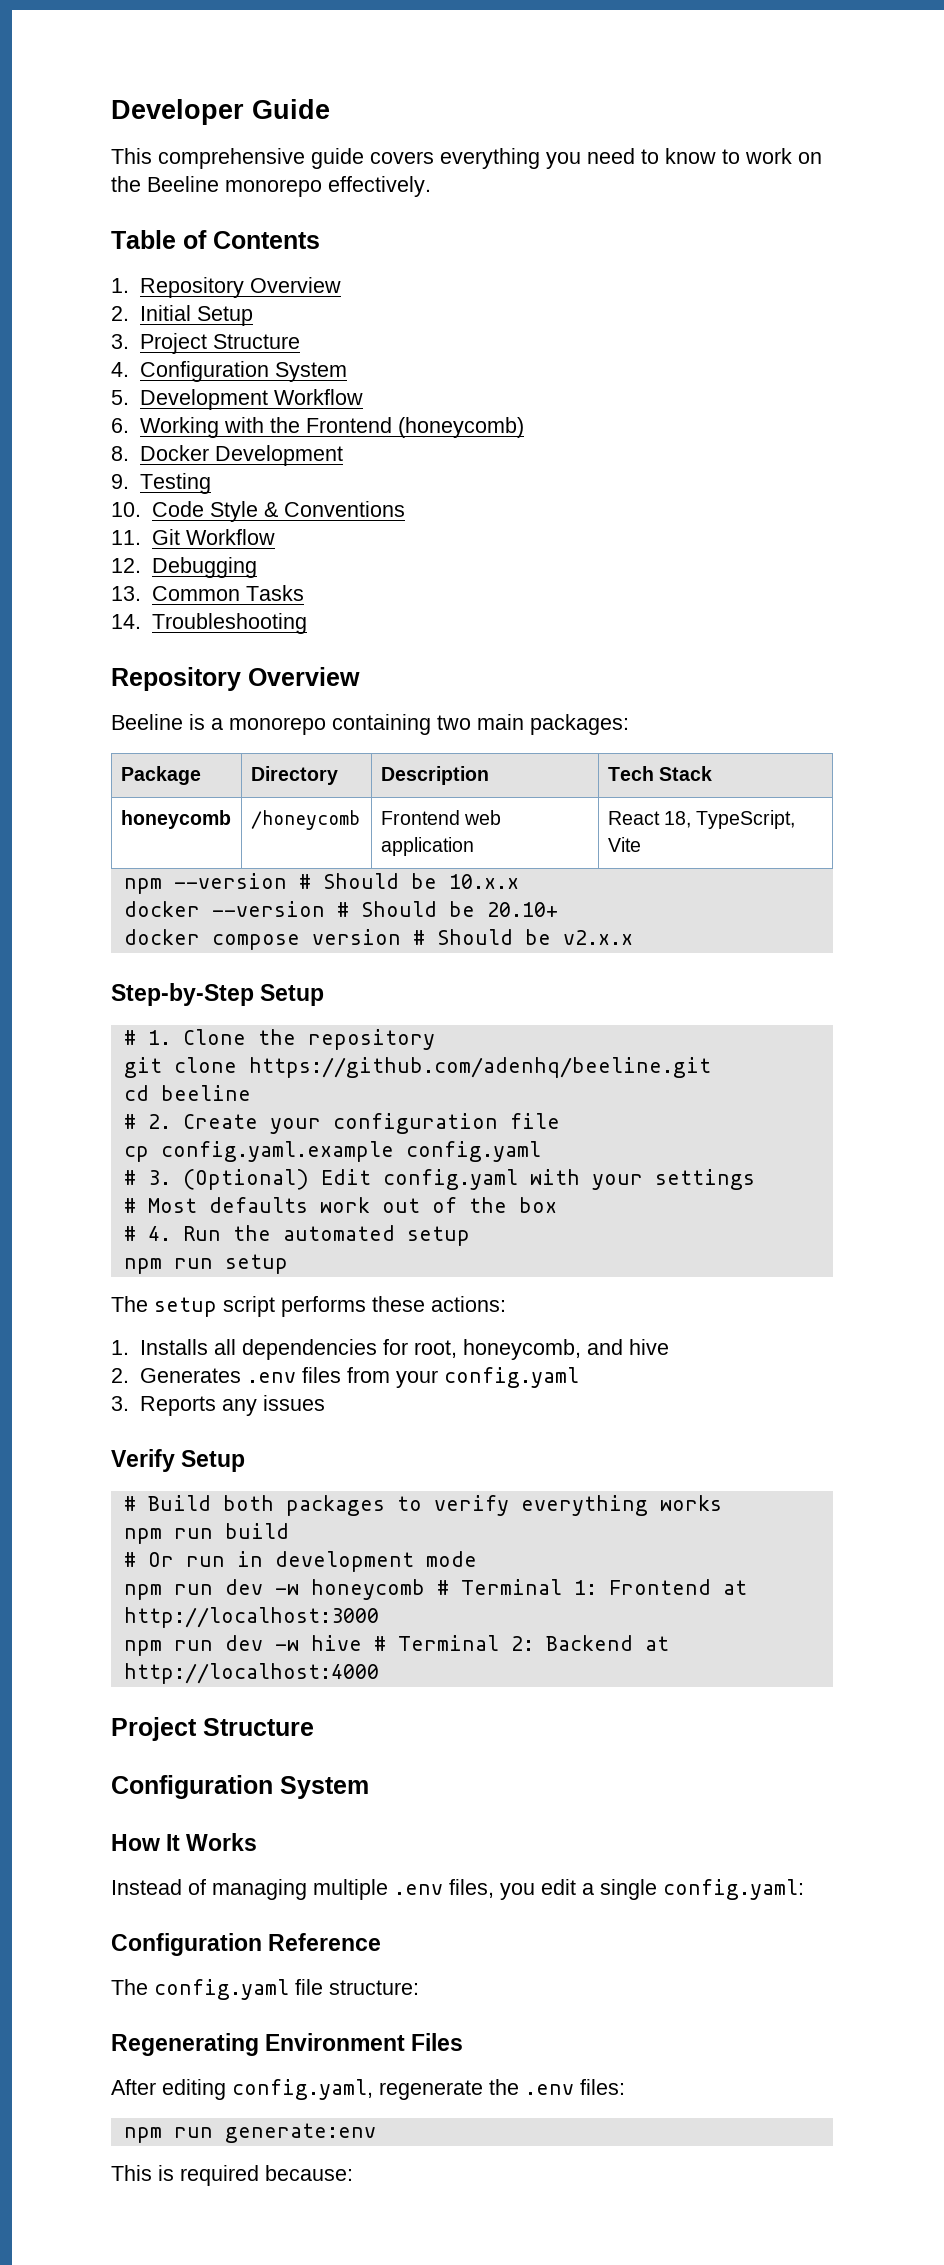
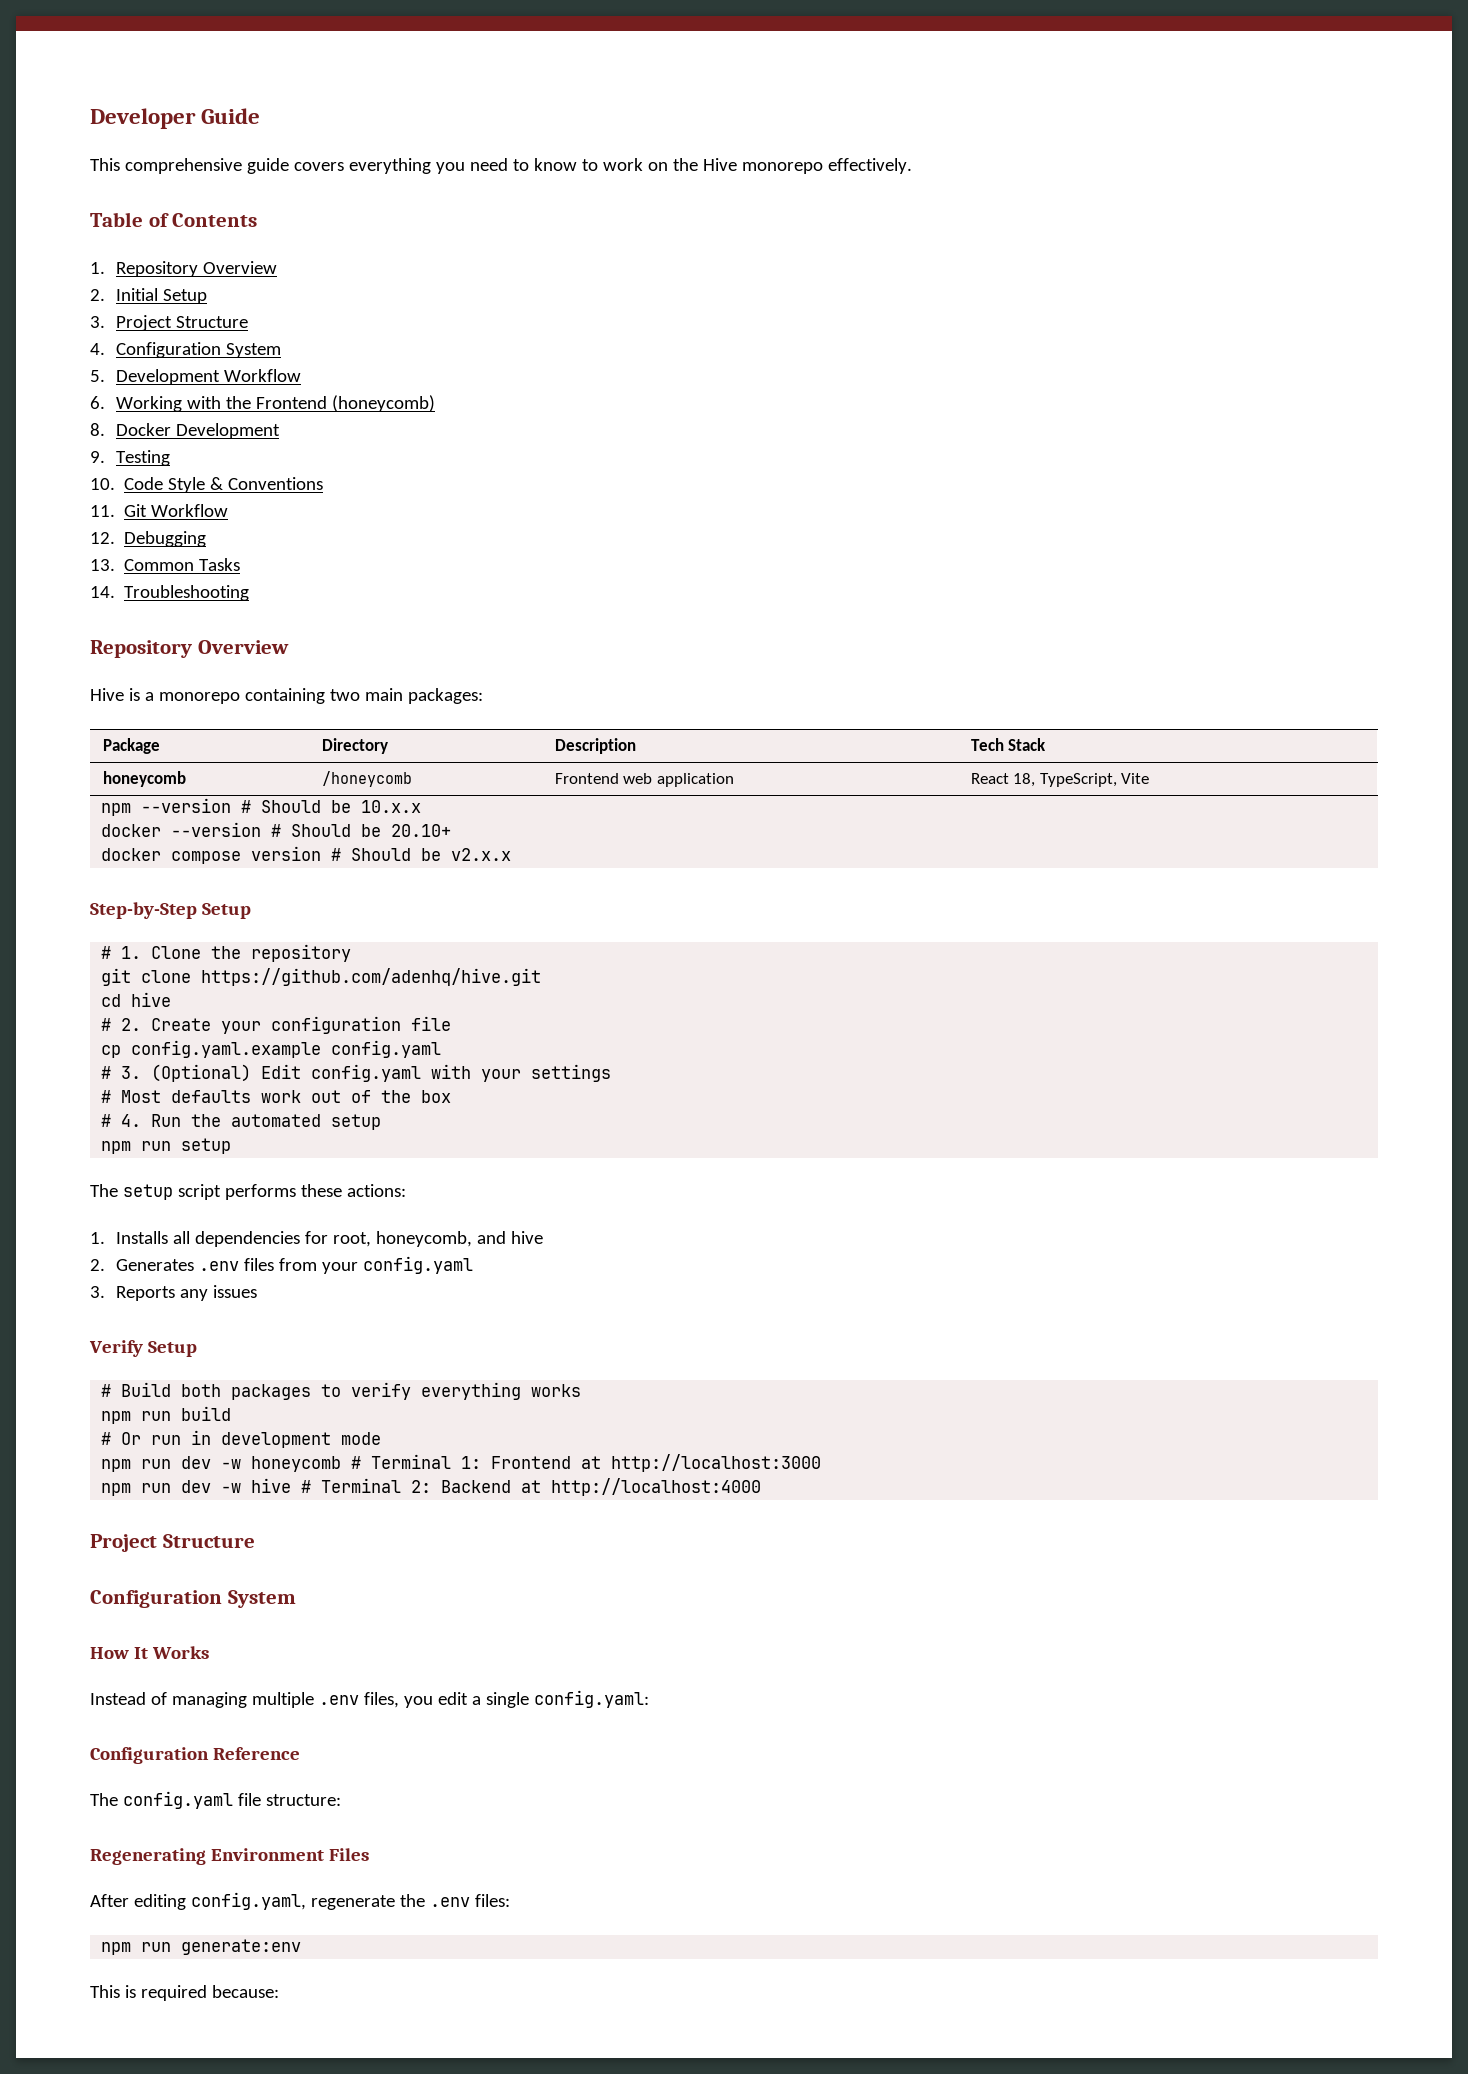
[147,176,219,192] Beeline -> [702,158,737,171] Hive
[111,714,183,730] Beeline -> [90,688,124,701] Hive
[248,1057,711,1078] https://github.com/adenhq/beeline.git -> [201,968,542,986] https://github.com/adenhq/hive.git
[160,1085,251,1101] beeline -> [131,992,172,1007] hive

